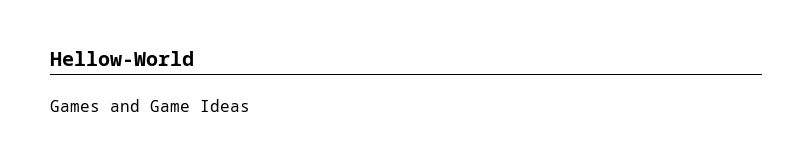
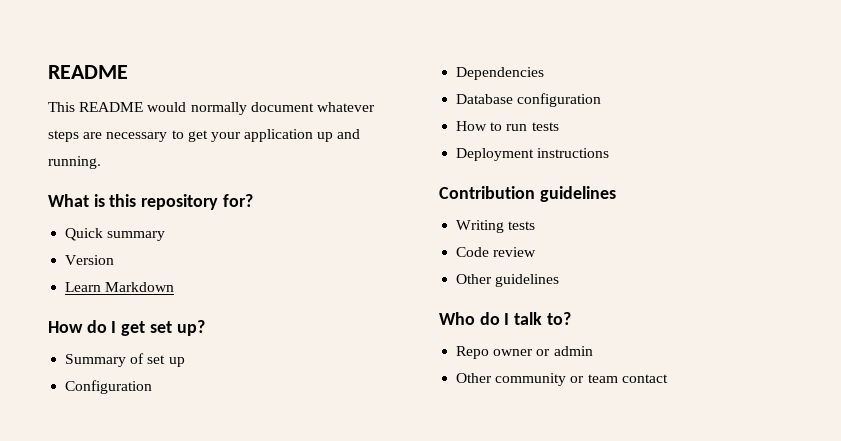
[50,51,194,66] [50,99,250,112] Hellow-World // Games and Game Ideas -> [48,65,128,79] [48,102,375,115] [48,129,361,142] [48,156,101,169] [48,194,253,210] [65,228,166,241] [65,255,115,265] [65,282,175,292] [48,320,205,336] [65,353,185,367] [65,380,153,394] [456,67,545,80] [456,93,602,107] [456,121,559,131] [456,148,610,161] [439,186,616,202] [456,220,536,233] [456,247,537,257] [456,274,560,287] [439,312,571,325] [456,346,593,359] [456,373,668,386] README // This README would normally document whatever steps are necessary to get your application up and running. // What is this repository for? // Quick summary // Version // Learn Markdown // How do I get set up? // Summary of set up // Configuration // Dependencies // Database configuration // How to run tests // Deployment instructions // Contribution guidelines // Writing tests // Code review // Other guidelines // Who do I talk to? // Repo owner or admin // Other community or team contact

